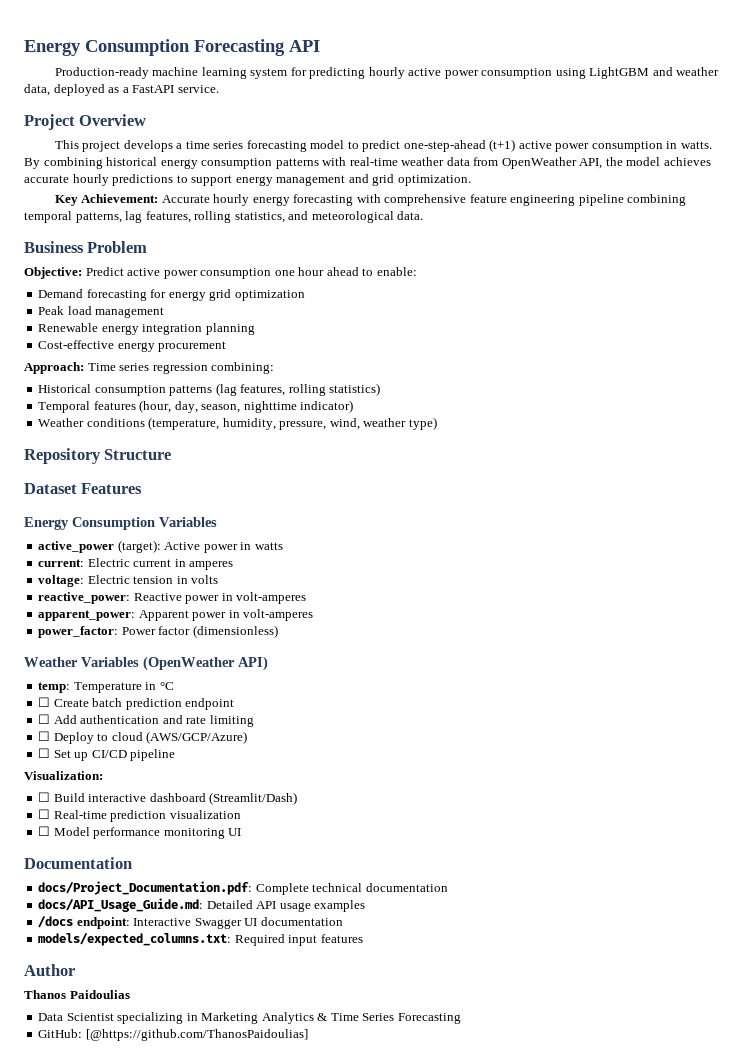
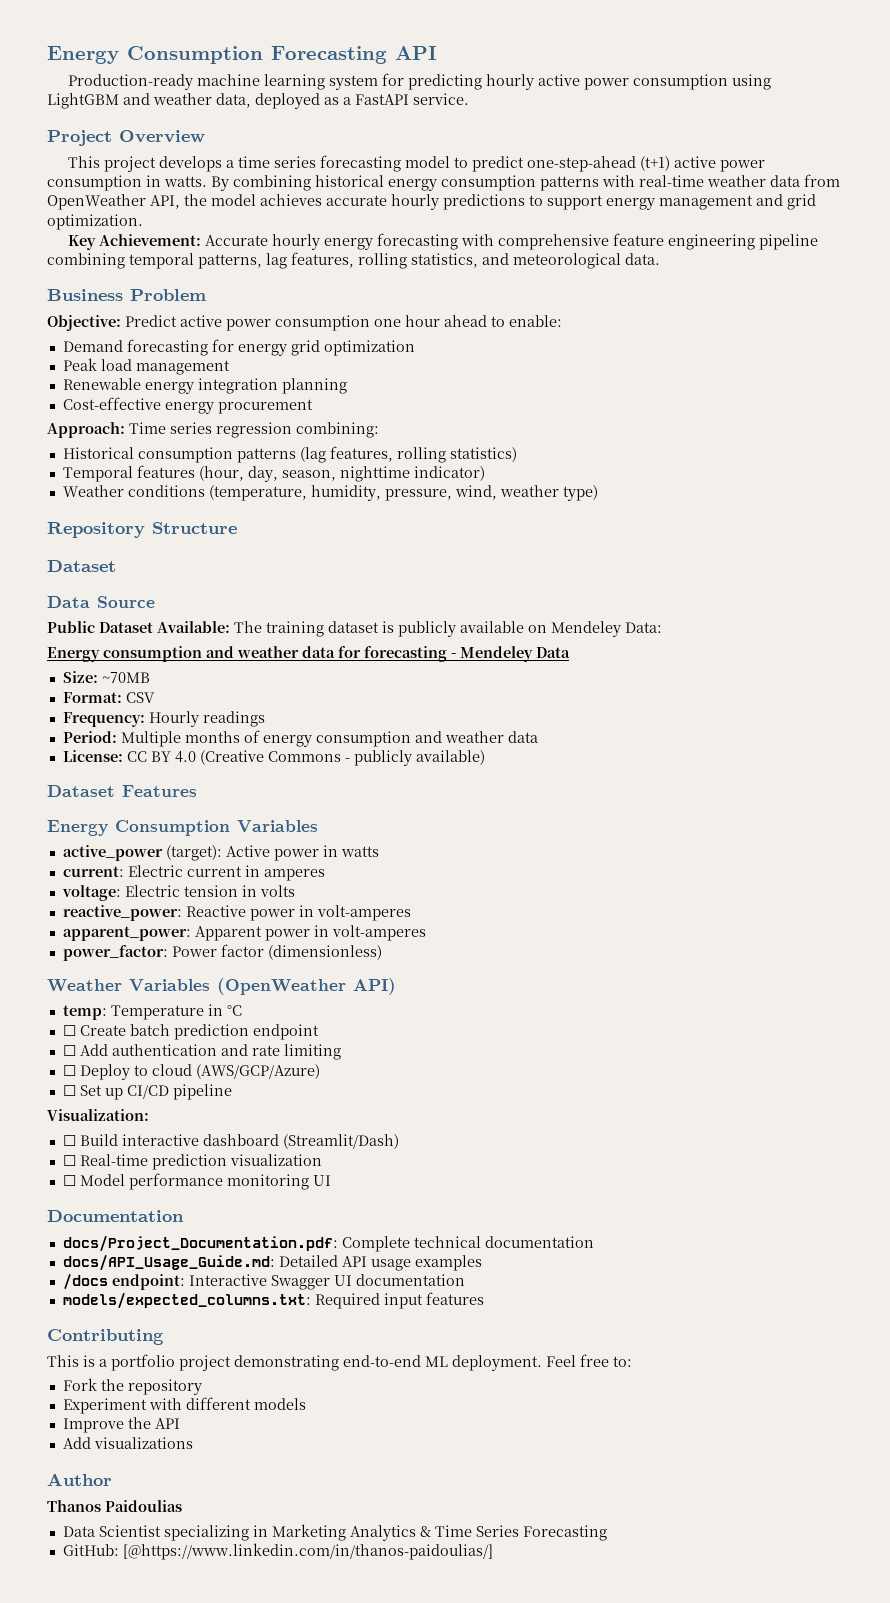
(77, 488) none -> [47,596,155,608] [47,621,662,637] [47,646,570,662] [62,671,150,683] [62,692,155,703] [62,711,265,727] [62,730,538,747] [62,750,485,766] [47,785,115,797] // Data Source // Public Dataset Available: The training dataset is publicly available on Mendeley Data: // Energy consumption and weather data for forecasting - Mendeley Data // Size: ~70MB // Format: CSV // Frequency: Hourly readings // Period: Multiple months of energy consumption and weather data // License: CC BY 4.0 (Creative Commons - publicly available) // Dataset
(363, 938) none -> [47,1329,164,1345] [47,1354,632,1371] [62,1378,202,1395] [62,1397,306,1414] [62,1417,180,1433] [62,1437,193,1449] // Contributing // This is a portfolio project demonstrating end-to-end ML deployment. Feel free to: // Fork the repository // Experiment with different models // Improve the API // Add visualizations
[85,1029,308,1041] [@https://github.com/ThanosPaidoulias] -> [122,1543,493,1560] [@https://www.linkedin.com/in/thanos-paidoulias/]

